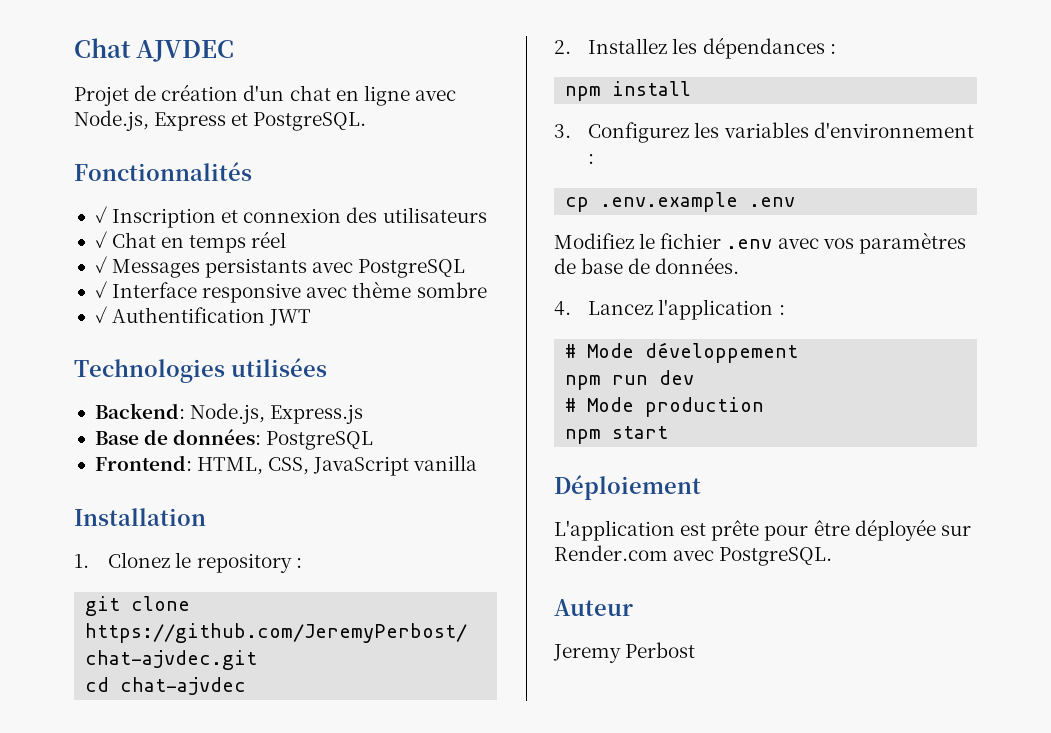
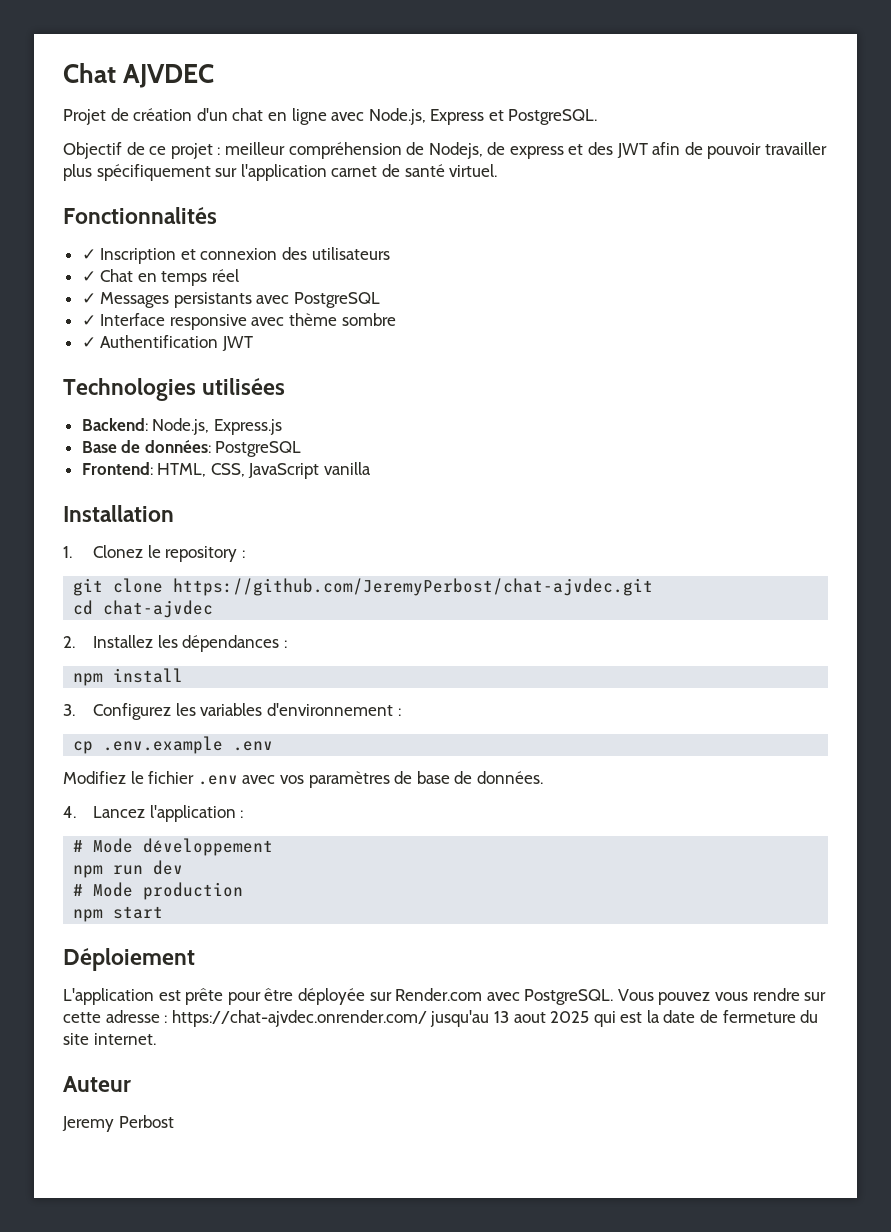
(367, 121) none -> [63,142,828,159] [63,164,498,181] // Objectif de ce projet : meilleur compréhension de Nodejs, de express et des JWT afin de pouvoir travailler plus spécifiquement sur l'application carnet de santé virtuel.
(833, 556) none -> [617,988,827,1005] [63,1010,819,1027] [63,1033,156,1045] Vous pouvez vous rendre sur cette adresse : https://chat-ajvdec.onrender.com/ jusqu'au 13 aout 2025 qui est la date de fermeture du site internet.

